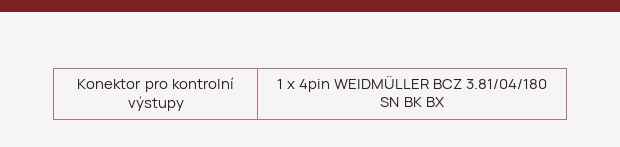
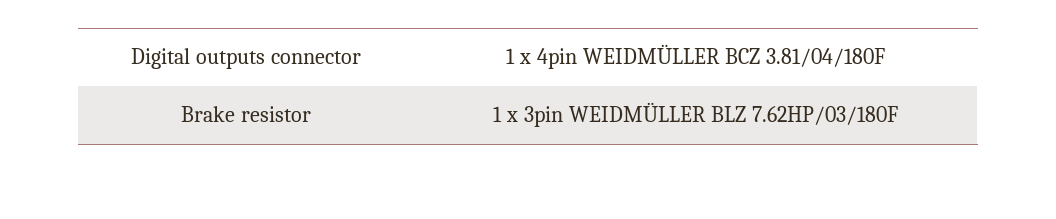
[77,77,234,92] [127,96,184,111] Konektor pro kontrolní výstupy -> [131,48,361,69] Digital outputs connector
[466,79,548,89] [380,97,444,107] 3.81/04/180 SN BK BX -> [765,48,885,67] [181,106,311,122] [493,102,898,127] 3.81/04/180F // Brake resistor | 1 x 3pin WEIDMÜLLER BLZ 7.62HP/03/180F

